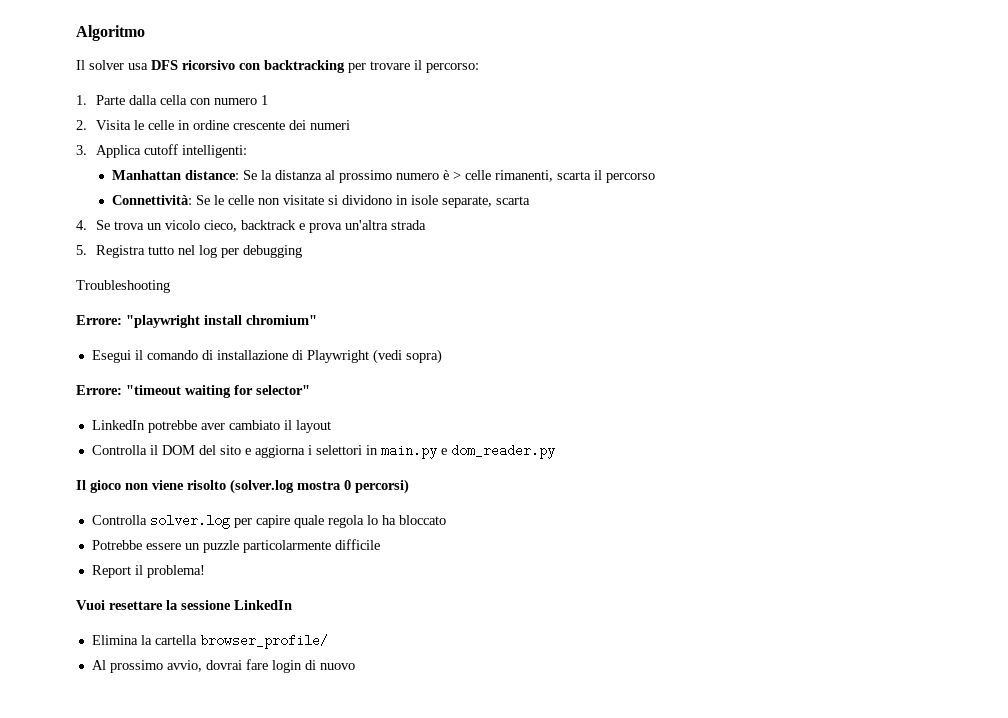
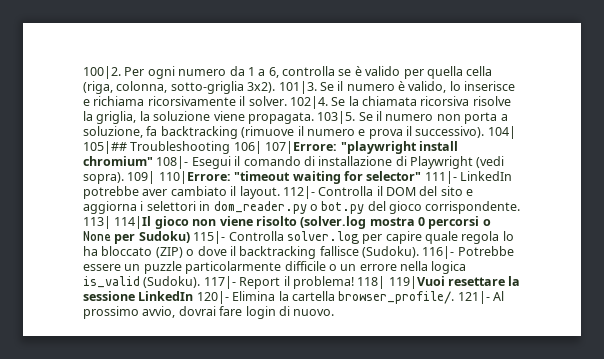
[76,25,145,41] [76,60,479,73] [76,95,268,105] [76,120,350,130] [76,144,247,158] [111,170,655,183] [111,195,530,208] [76,220,426,233] [76,245,302,258] Algoritmo // Il solver usa DFS ricorsivo con backtracking per trovare il percorso: // 1. Parte dalla cella con numero 1 // 2. Visita le celle in ordine crescente dei numeri // 3. Applica cutoff intelligenti: // Manhattan distance: Se la distanza al prossimo numero è > celle rimanenti, scarta il percorso // Connettività: Se le celle non visitate si dividono in isole separate, scarta // 4. Se trova un vicolo cieco, backtrack e prova un'altra strada // 5. Registra tutto nel log per debugging // -> [83,66,493,79] [83,81,516,94] [83,96,511,109] [83,111,508,124] [83,126,516,139] [83,141,127,154] 100|2. Per ogni numero da 1 a 6, controlla se è valido per quella cella (riga, colonna, sotto-griglia 3x2). 101|3. Se il numero è valido, lo inserisce e richiama ricorsivamente il solver. 102|4. Se la chiamata ricorsiva risolve la griglia, la soluzione viene propagata. 103|5. Se il numero non porta a soluzione, fa backtracking (rimuove il numero e prova il successivo). 104| 105|##
[76,315,122,325] // Errore: -> [233,141,338,154] 106| 107|Errore:
(317, 320) // -> [156,156,189,169] 108|-
[405,349,442,364] [76,385,122,395] sopra) // Errore: -> [83,171,231,184] sopra). 109| 110|Errore:
(310, 390) // -> [424,171,457,184] 111|-
[295,420,331,433] layout // -> [239,186,315,199] layout. 112|-
[380,444,447,459] main.py e -> (211, 206) none
[76,480,86,490] // Il -> [309,201,521,214] [83,216,152,229] o bot.py del gioco corrispondente. 113| 114|Il
[355,479,409,494] percorsi) // -> [428,216,491,229] [83,231,226,244] percorsi o None per Sudoku) 115|-
(446, 520) // -> [155,246,455,259] (ZIP) o dove il backtracking fallisce (Sudoku). 116|-
(380, 544) // -> [328,261,467,274] [83,276,236,289] o un errore nella logica is_valid (Sudoku). 117|-
[76,600,105,610] // Vuoi -> [357,276,445,289] 118| 119|Vuoi
(292, 605) // -> [196,291,229,304] 120|-
[199,634,328,649] browser_profile/ // -> [338,291,490,304] browser_profile/. 121|-
[319,663,355,670] nuovo -> [293,309,335,316] nuovo.

